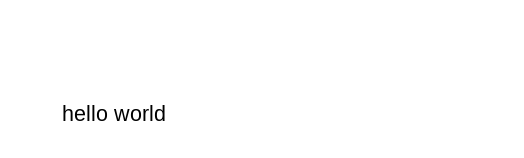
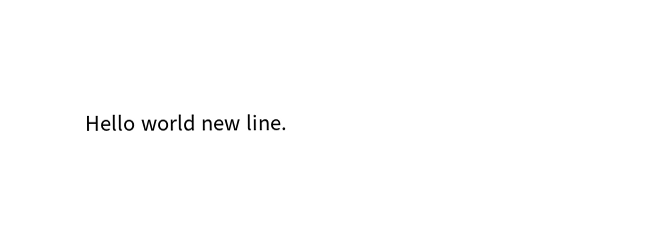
[62,105,166,121] hello world -> [84,114,289,132] Hello world new line.

